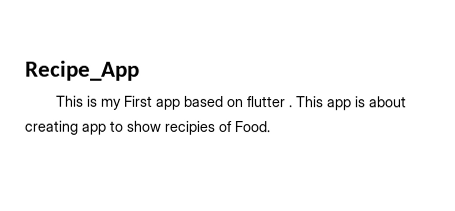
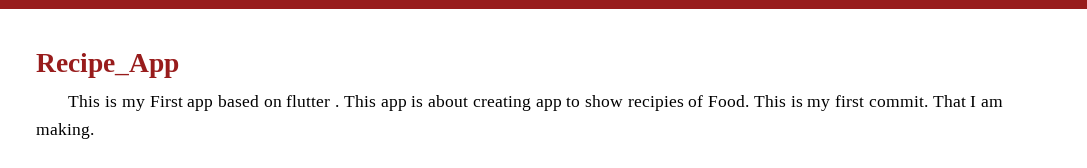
(270, 127) none -> [753,95,1003,111] [36,123,94,139] This is my first commit. That I am making.

